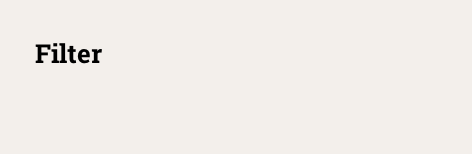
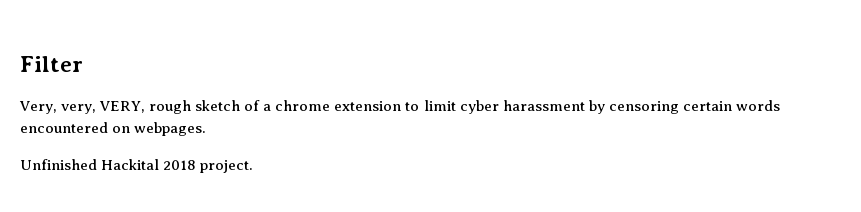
(102, 53) none -> [19,100,780,114] [20,122,207,136] [20,159,254,173] // Very, very, VERY, rough sketch of a chrome extension to limit cyber harassment by censoring certain words encountered on webpages. // Unfinished Hackital 2018 project.

